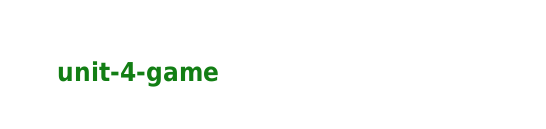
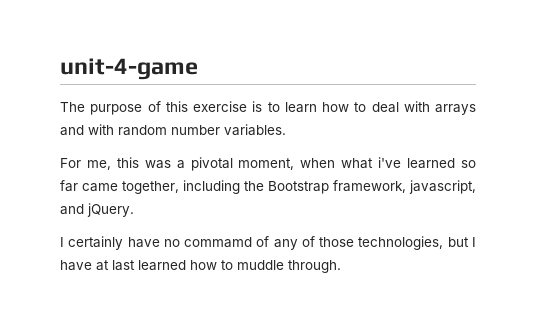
(219, 74) none -> [60,101,476,115] [60,124,286,136] [60,157,477,171] [60,180,476,194] [60,203,134,217] [60,236,476,250] [60,260,341,273] // The purpose of this exercise is to learn how to deal with arrays and with random number variables. // For me, this was a pivotal moment, when what i've learned so far came together, including the Bootstrap framework, javascript, and jQuery. // I certainly have no commamd of any of those technologies, but I have at last learned how to muddle through.

